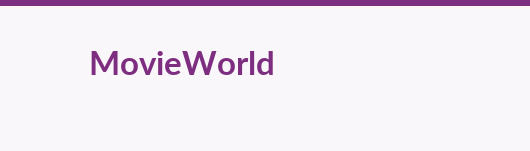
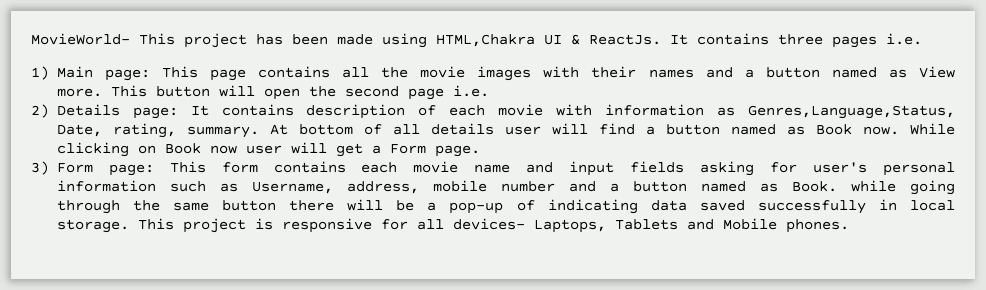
[89,51,275,75] MovieWorld -> [31,33,922,48] [31,66,956,81] [56,85,489,100] [31,104,955,119] [56,123,955,138] [56,142,480,157] [31,161,955,176] [56,180,955,195] [56,199,956,214] [56,218,849,233] MovieWorld- This project has been made using HTML,Chakra UI & ReactJs. It contains three pages i.e. // 1) Main page: This page contains all the movie images with their names and a button named as View more. This button will open the second page i.e. // 2) Details page: It contains description of each movie with information as Genres,Language,Status, Date, rating, summary. At bottom of all details user will find a button named as Book now. While clicking on Book now user will get a Form page. // 3) Form page: This form contains each movie name and input fields asking for user's personal information such as Username, address, mobile number and a button named as Book. while going through the same button there will be a pop-up of indicating data saved successfully in local storage. This project is responsive for all devices- Laptops, Tablets and Mobile phones.

